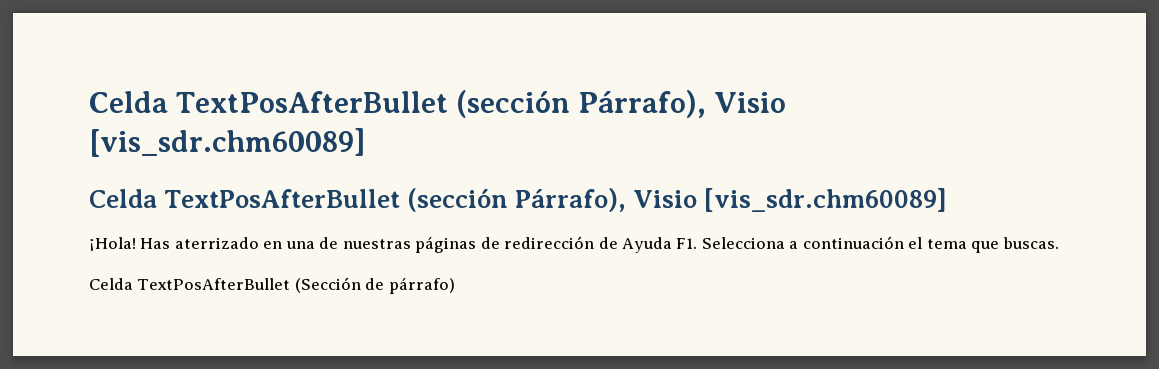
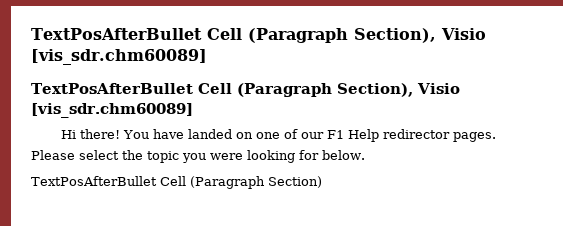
[89,90,787,118] [89,128,366,157] [89,188,948,212] [89,236,1059,253] [89,277,455,294] Celda TextPosAfterBullet (sección Párrafo), Visio [vis_sdr.chm60089] // Celda TextPosAfterBullet (sección Párrafo), Visio [vis_sdr.chm60089] // ¡Hola! Has aterrizado en una de nuestras páginas de redirección de Ayuda F1. Selecciona a continuación el tema que buscas. // Celda TextPosAfterBullet (Sección de párrafo) -> [31,28,486,43] [31,49,207,65] [31,83,460,97] [31,103,193,118] [60,129,496,142] [31,150,365,163] [31,176,322,189] TextPosAfterBullet Cell (Paragraph Section), Visio [vis_sdr.chm60089] // TextPosAfterBullet Cell (Paragraph Section), Visio [vis_sdr.chm60089] // Hi there! You have landed on one of our F1 Help redirector pages. Please select the topic you were looking for below. // TextPosAfterBullet Cell (Paragraph Section)

